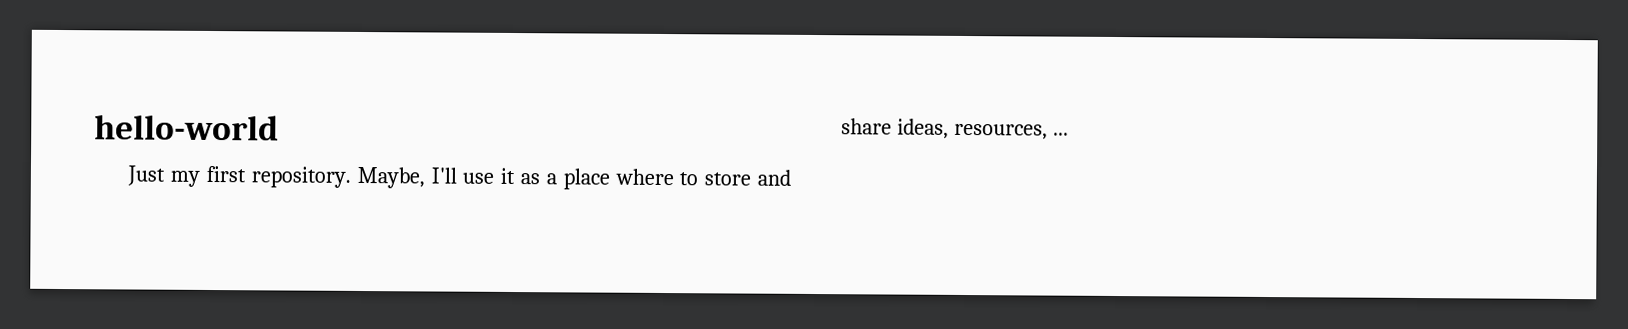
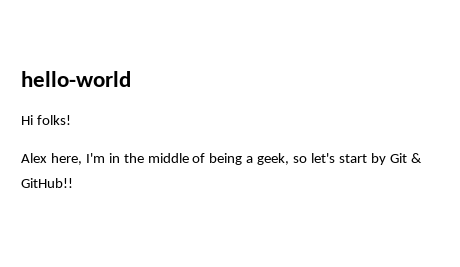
[127,165,791,190] [841,118,1069,140] Just my first repository. Maybe, I'll use it as a place where to store and share ideas, resources, ... -> [21,115,71,125] [21,153,422,165] [21,178,73,188] Hi folks! // Alex here, I'm in the middle of being a geek, so let's start by Git & GitHub!!

